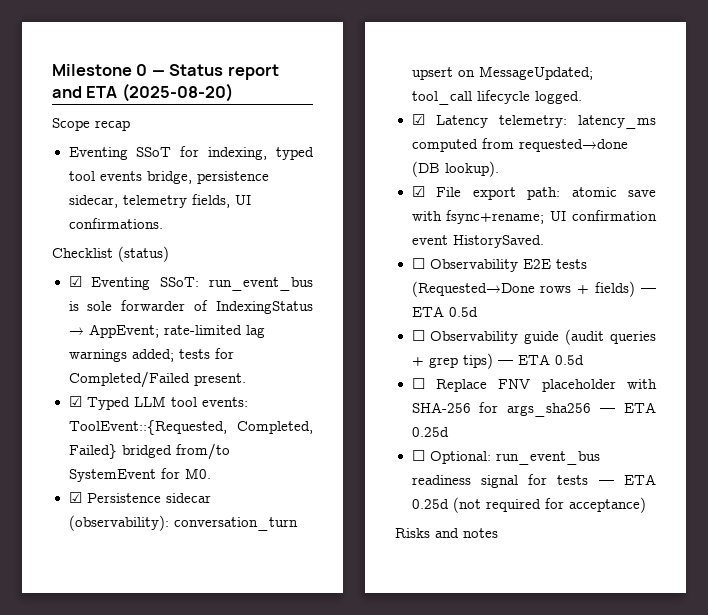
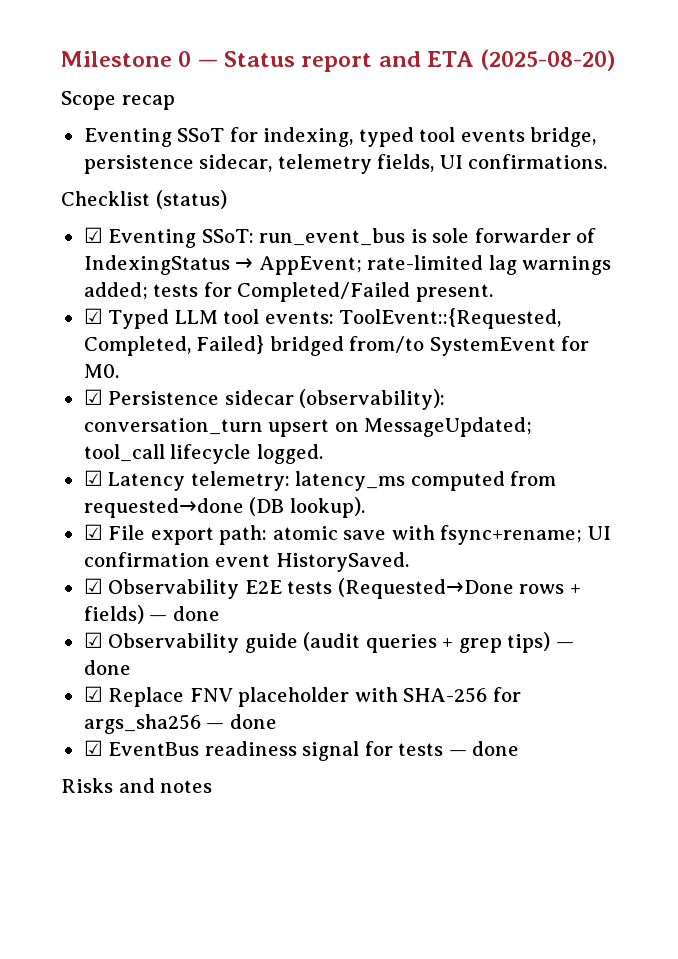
[411,258,425,269] ☐ -> [83,578,103,594] ☑
[411,306,478,317] [411,330,425,341] ETA 0.5d // ☐ -> [172,606,220,621] [83,632,103,648] done // ☑
[517,354,584,365] [411,378,425,389] ETA 0.5d // ☐ -> [83,660,131,675] [83,686,103,702] done // ☑
[624,402,656,413] [411,427,449,437] [411,450,600,465] ETA 0.25d // ☐ Optional: run_event_bus -> [229,714,277,729] [83,740,200,756] done // ☑ EventBus
[624,474,656,485] [411,497,646,513] ETA 0.25d (not required for acceptance) -> [472,741,520,756] done

